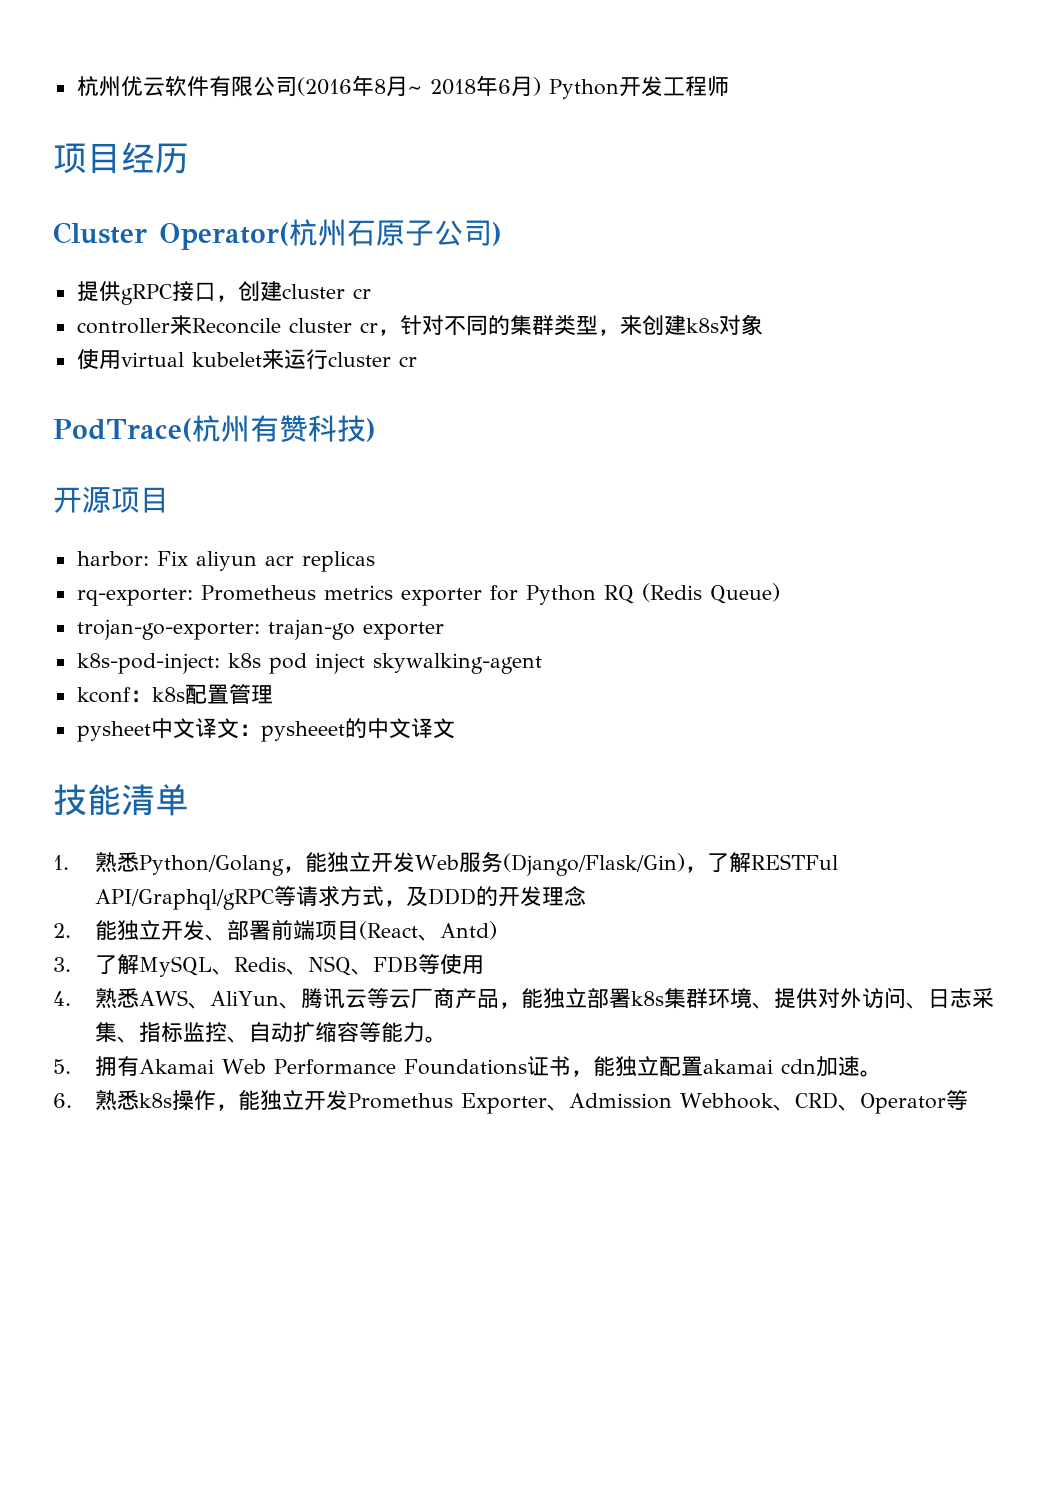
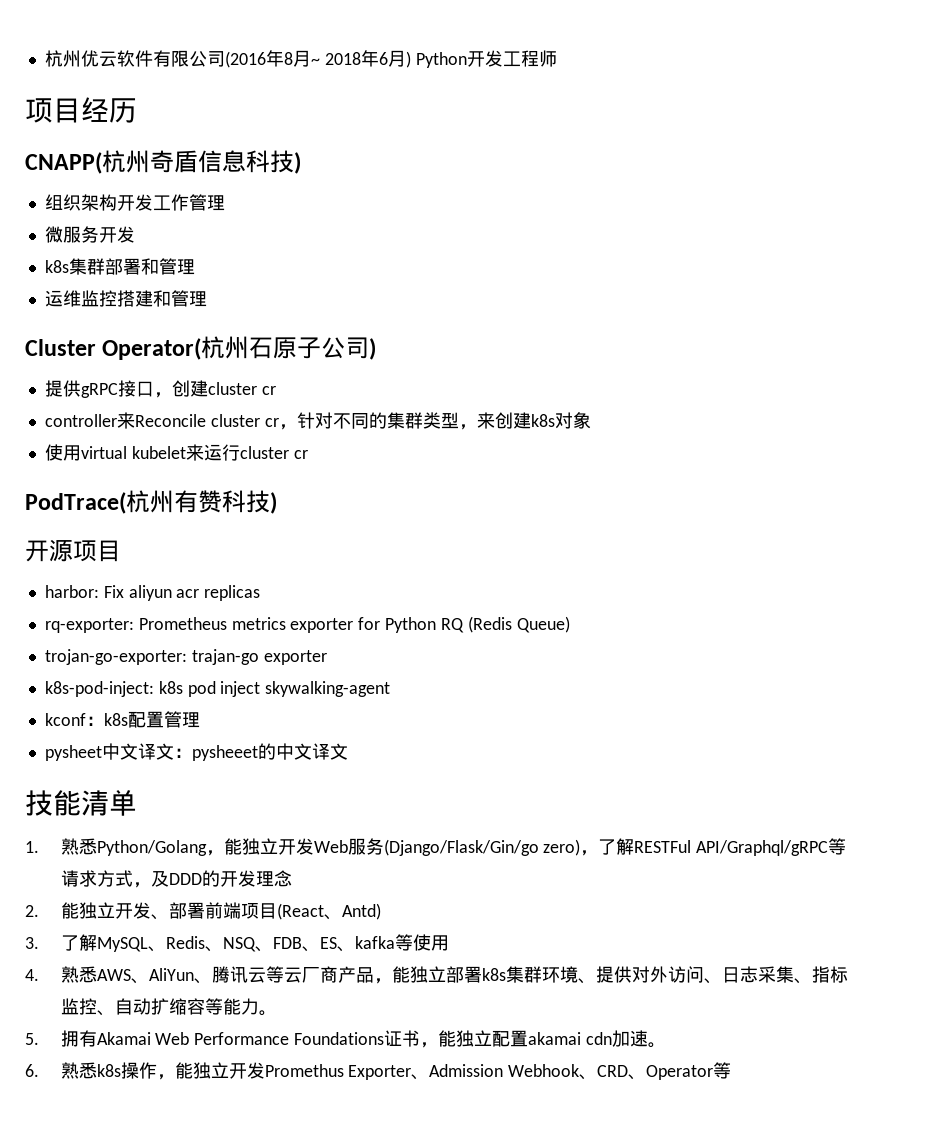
(189, 158) none -> [25,150,301,174] [44,194,225,211] [44,226,135,243] [44,258,195,275] [44,290,207,307] // CNAPP(杭州奇盾信息科技) // 组织架构开发工作管理 // 微服务开发 // k8s集群部署和管理 // 运维监控搭建和管理
[503,853,686,876] (Django/Flask/Gin) -> [383,839,581,856] (Django/Flask/Gin/go zero)
(419, 964) none -> [301,936,395,952] 、ES、kafka

